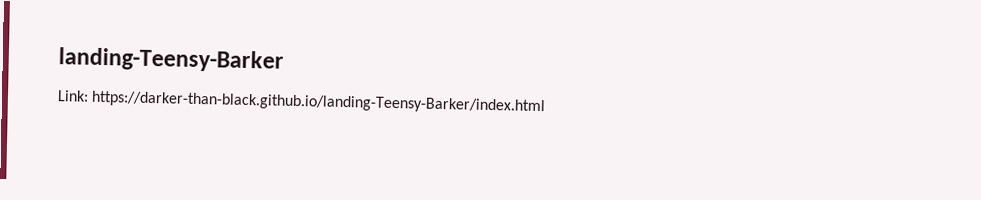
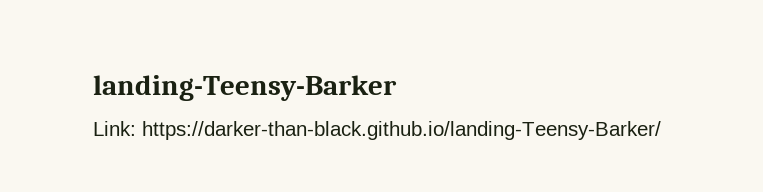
[91,90,547,115] https://darker-than-black.github.io/landing-Teensy-Barker/index.html -> [142,121,661,140] https://darker-than-black.github.io/landing-Teensy-Barker/

